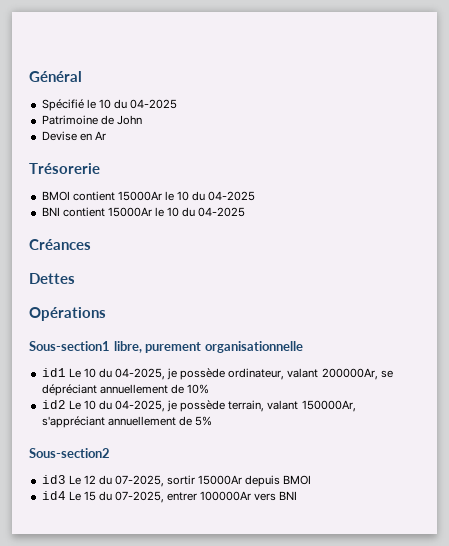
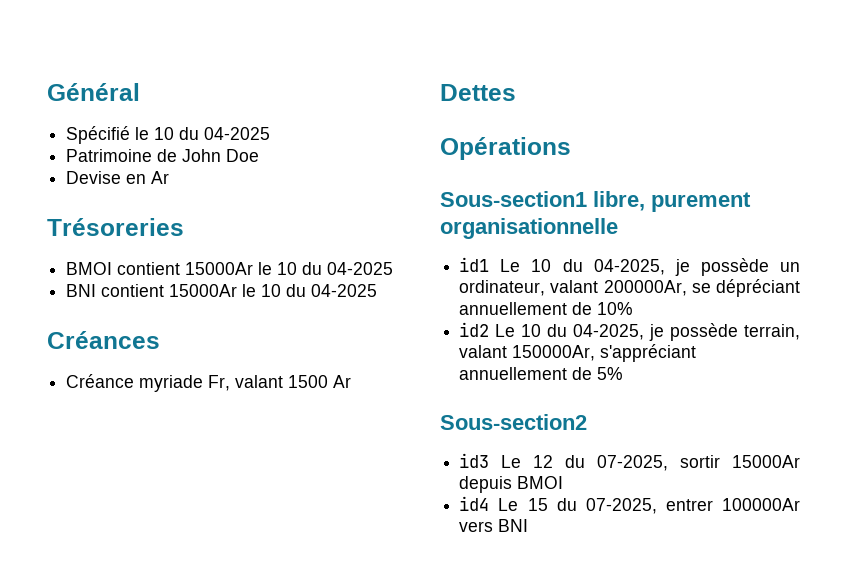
(142, 120) none -> [226,149,260,162] Doe
[29,163,100,174] Trésorerie -> [47,218,184,236] Trésoreries
(91, 244) none -> [66,374,352,392] // Créance myriade Fr, valant 1500 Ar
(226, 374) none -> [780,262,800,272] un

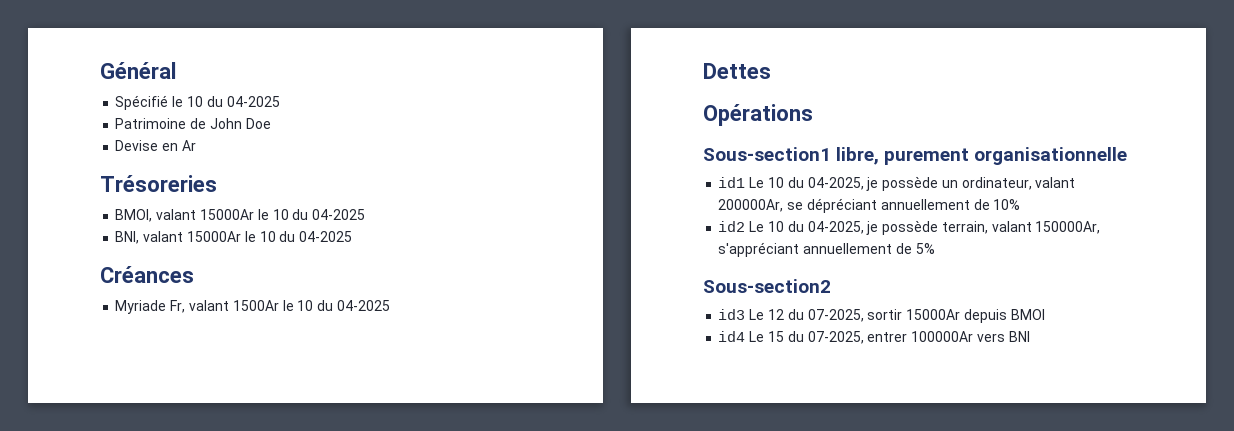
[66,262,394,275] [66,284,165,297] BMOI contient 15000Ar le 10 du 04-2025 // BNI contient -> [115,209,366,222] [115,231,184,244] BMOI, valant 15000Ar le 10 du 04-2025 // BNI, valant
[66,374,352,392] Créance myriade Fr, valant 1500 Ar -> [115,300,390,314] Myriade Fr, valant 1500Ar le 10 du 04-2025

